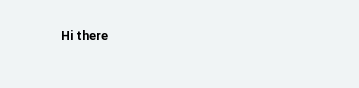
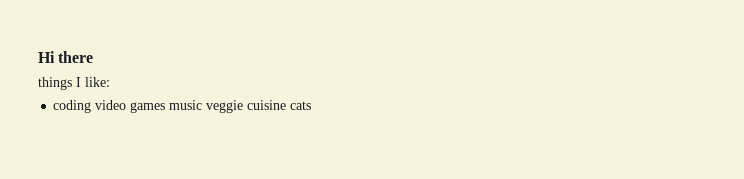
(109, 35) none -> [38,77,110,90] [53,100,312,113] // things I like: // coding video games music veggie cuisine cats

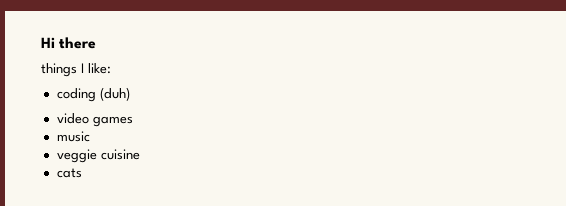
(92, 106) none -> [99,87,130,101] (duh) //
(166, 107) none -> (133, 121) //
(203, 105) none -> (90, 136) //
(287, 105) none -> (140, 154) //

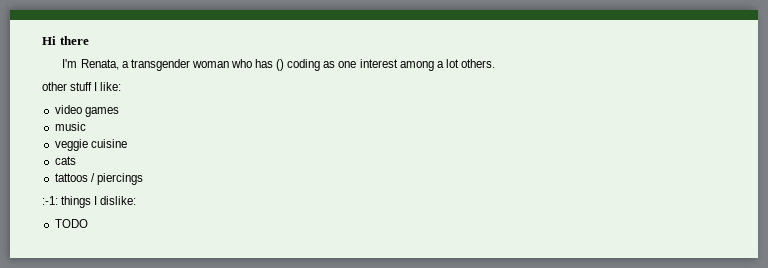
[41,63,77,77] things -> [62,59,495,71] [42,82,93,91] I'm Renata, a transgender woman who has () coding as one interest among a lot others. // other stuff
[56,87,130,102] // coding (duh) -> (122, 86) none
(82, 173) none -> [54,173,143,185] [42,196,137,208] [54,219,88,228] // tattoos / piercings // :-1: things I dislike: // TODO

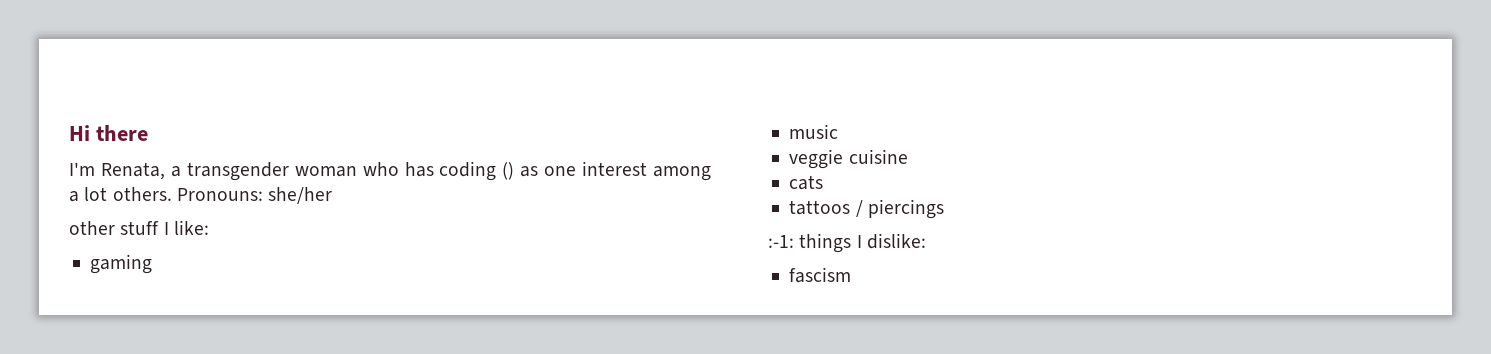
[276,59,321,71] () coding -> [439,161,515,181] coding ()
(495, 63) none -> [176,187,333,204] Pronouns: she/her
[54,105,119,117] video games -> [90,254,153,274] gaming
[54,219,88,228] TODO -> [789,267,852,283] fascism

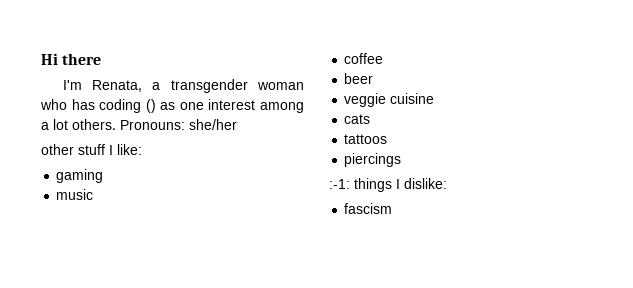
(839, 131) none -> [344,53,384,64] [344,73,374,84] // coffee // beer
[855,200,863,217] / -> (388, 139) //

